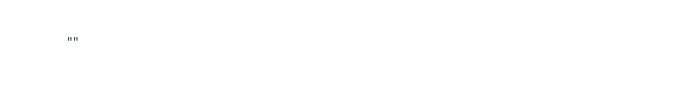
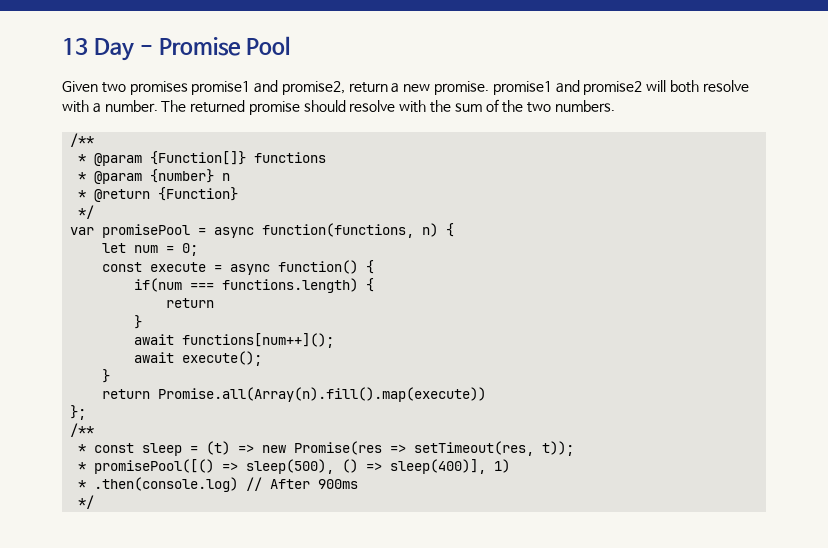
[67,37,79,47] "" -> [62,36,290,61] [62,80,749,95] [62,99,615,115] [70,133,95,147] [78,151,327,166] [78,169,231,184] [78,187,239,202] [78,205,95,219] [70,223,455,238] [102,243,199,256] [102,260,375,275] [134,278,375,293] [166,298,215,308] [134,315,143,329] [134,333,335,348] [134,351,263,366] [102,369,111,383] [102,387,487,402] [70,405,87,420] [70,423,95,437] [78,441,575,456] [78,459,511,474] [78,477,359,492] [78,495,95,509] 13 Day - Promise Pool // Given two promises promise1 and promise2, return a new promise. promise1 and promise2 will both resolve with a number. The returned promise should resolve with the sum of the two numbers. // /** // * @param {Function[]} functions // * @param {number} n // * @return {Function} // */ // var promisePool = async function(functions, n) { // let num = 0; // const execute = async function() { // if(num === functions.length) { // return // } // await functions[num++](); // await execute(); // } // return Promise.all(Array(n).fill().map(execute)) // }; // /** // * const sleep = (t) => new Promise(res => setTimeout(res, t)); // * promisePool([() => sleep(500), () => sleep(400)], 1) // * .then(console.log) // After 900ms // */

